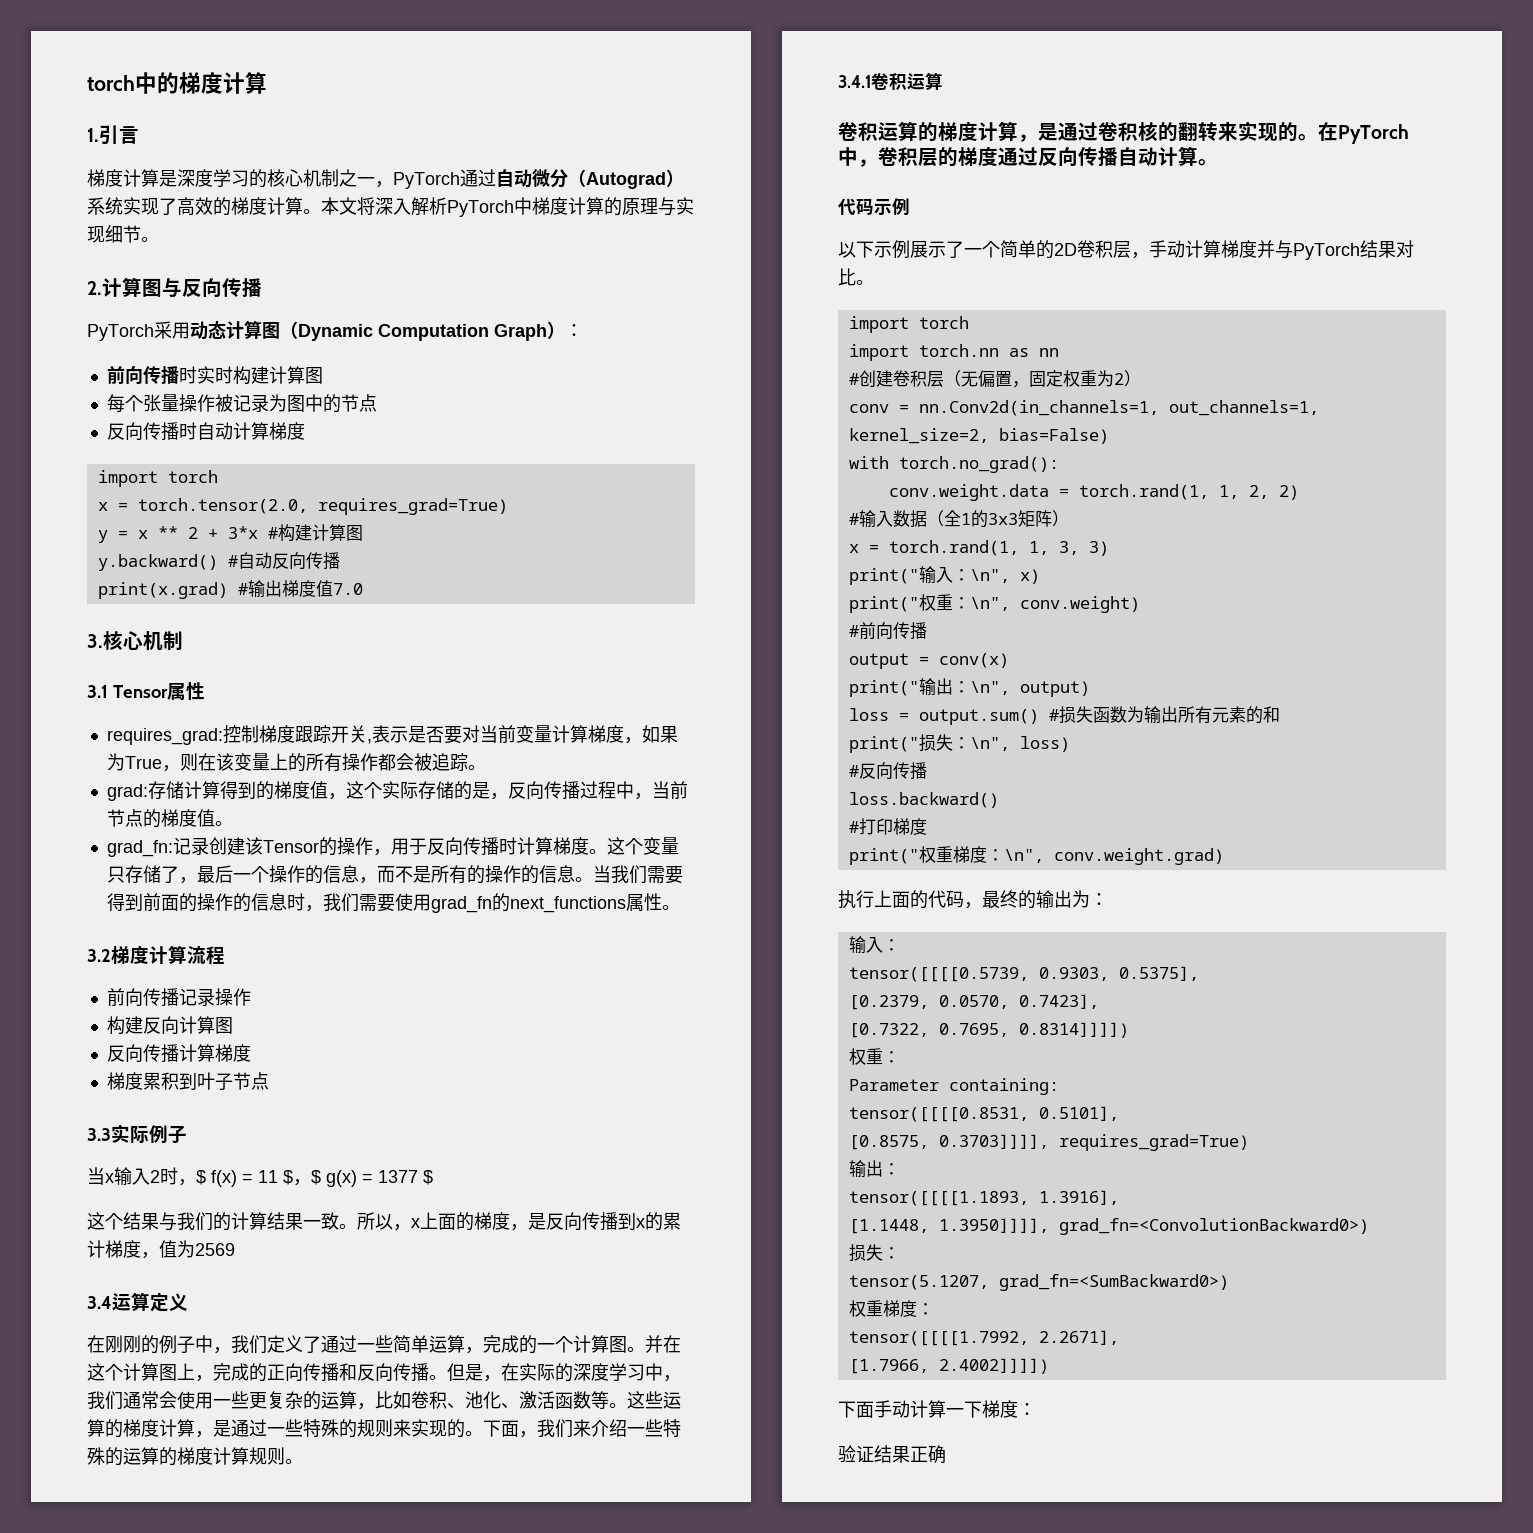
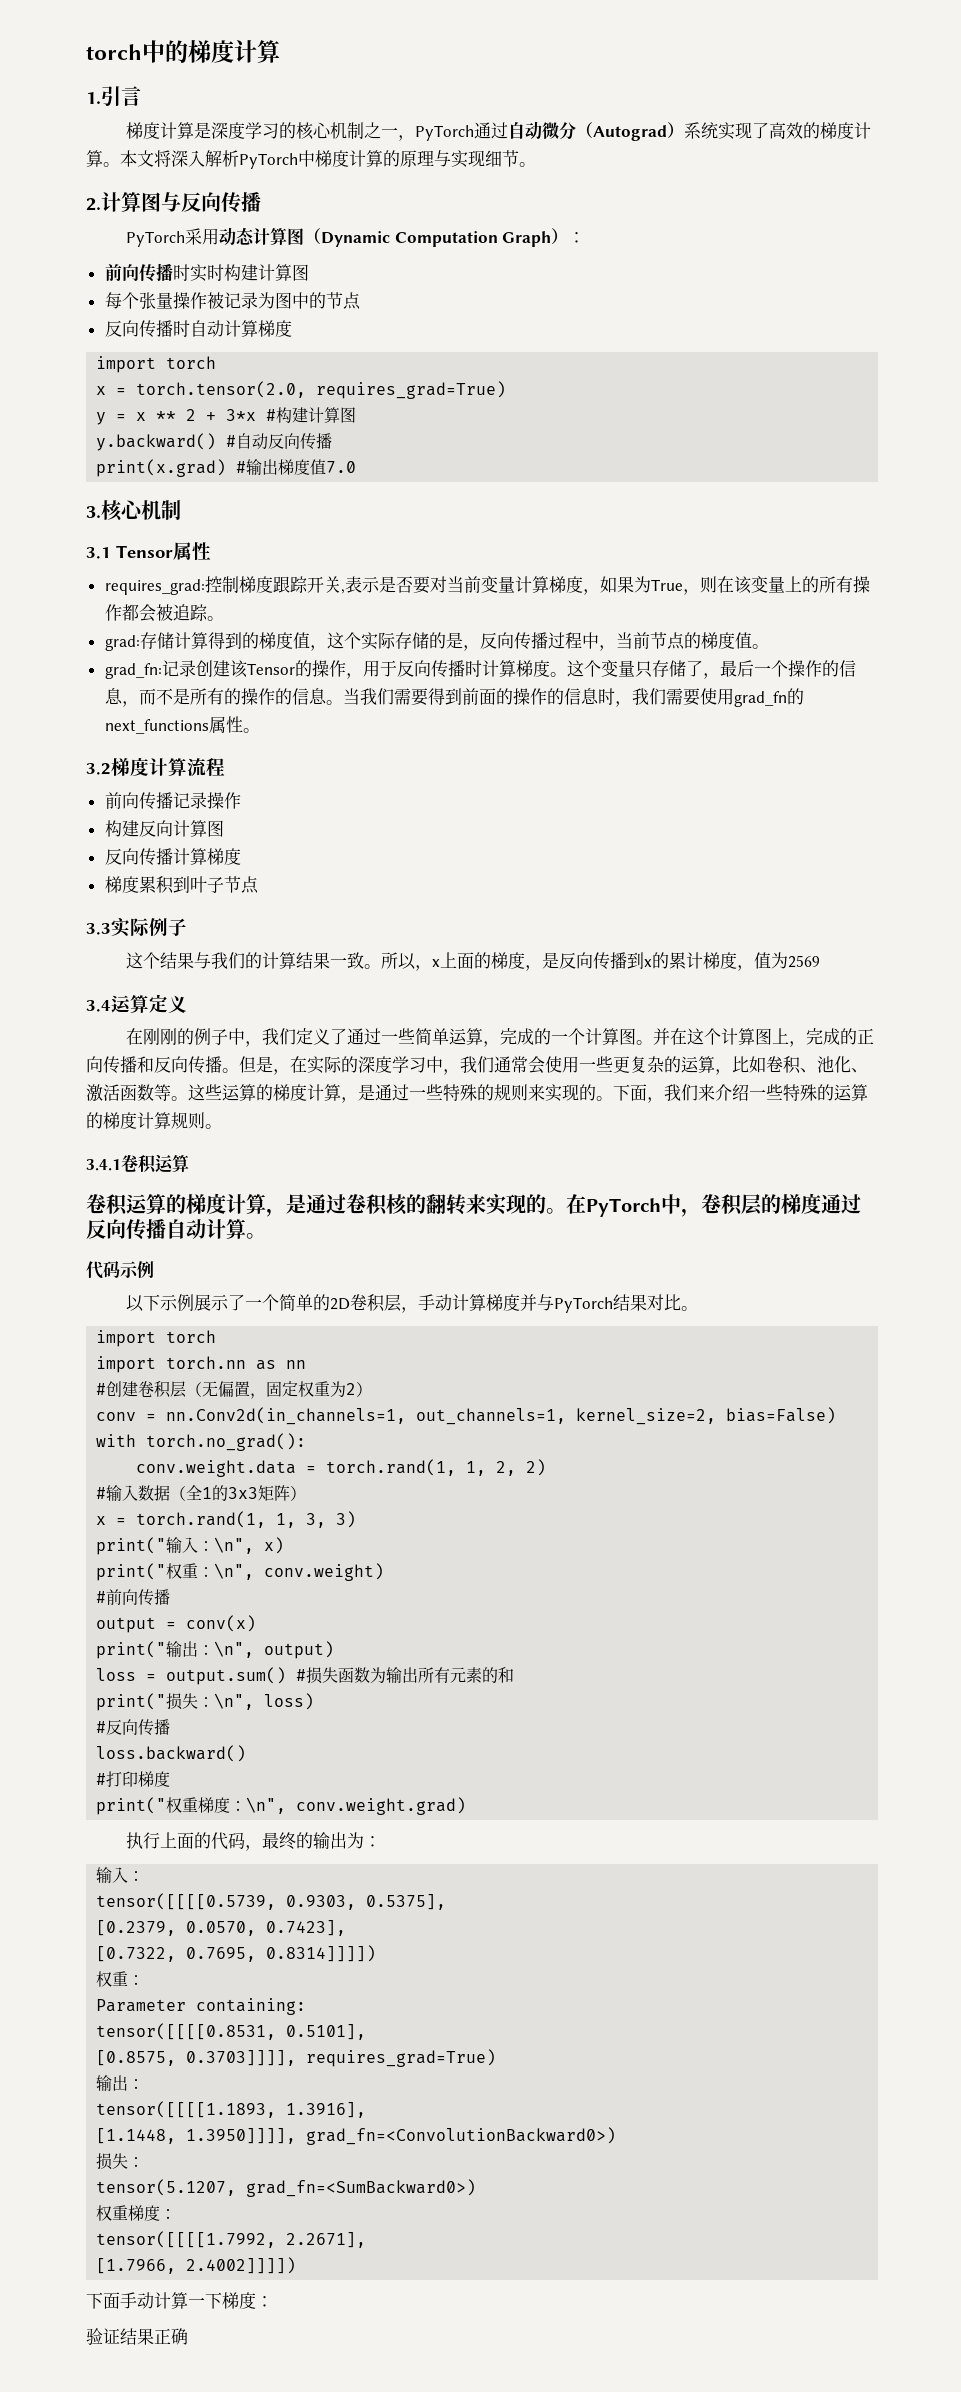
[87,1167,433,1187] // 当x输入2时，$ f(x) = 11 $，$ g(x) = 1377 $ -> (187, 927) none

